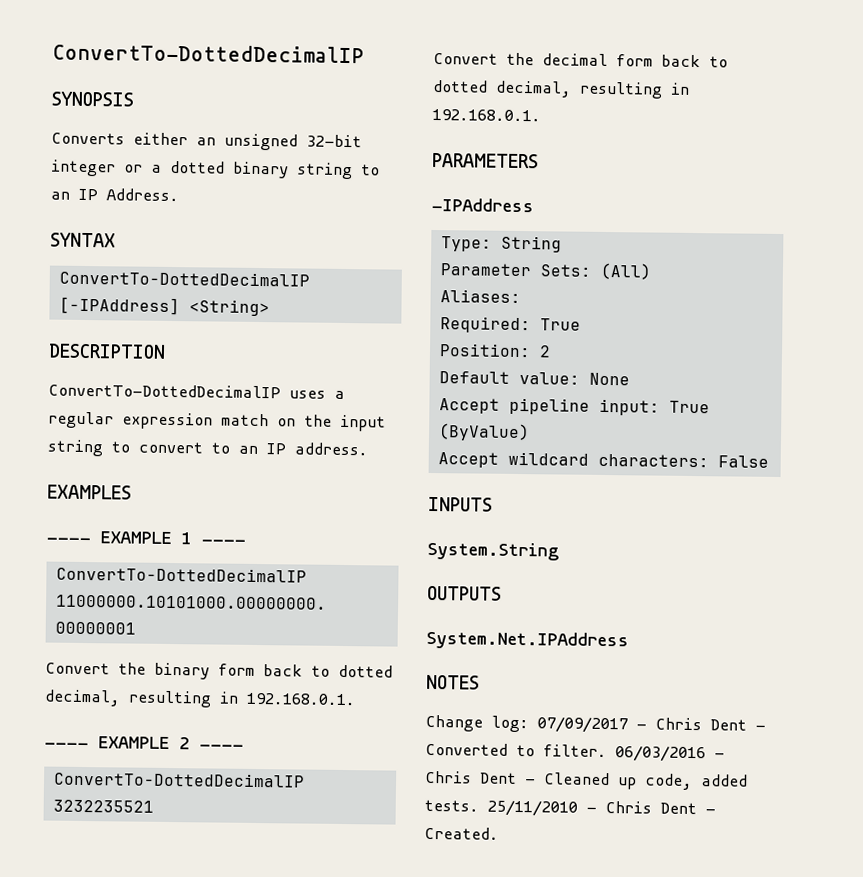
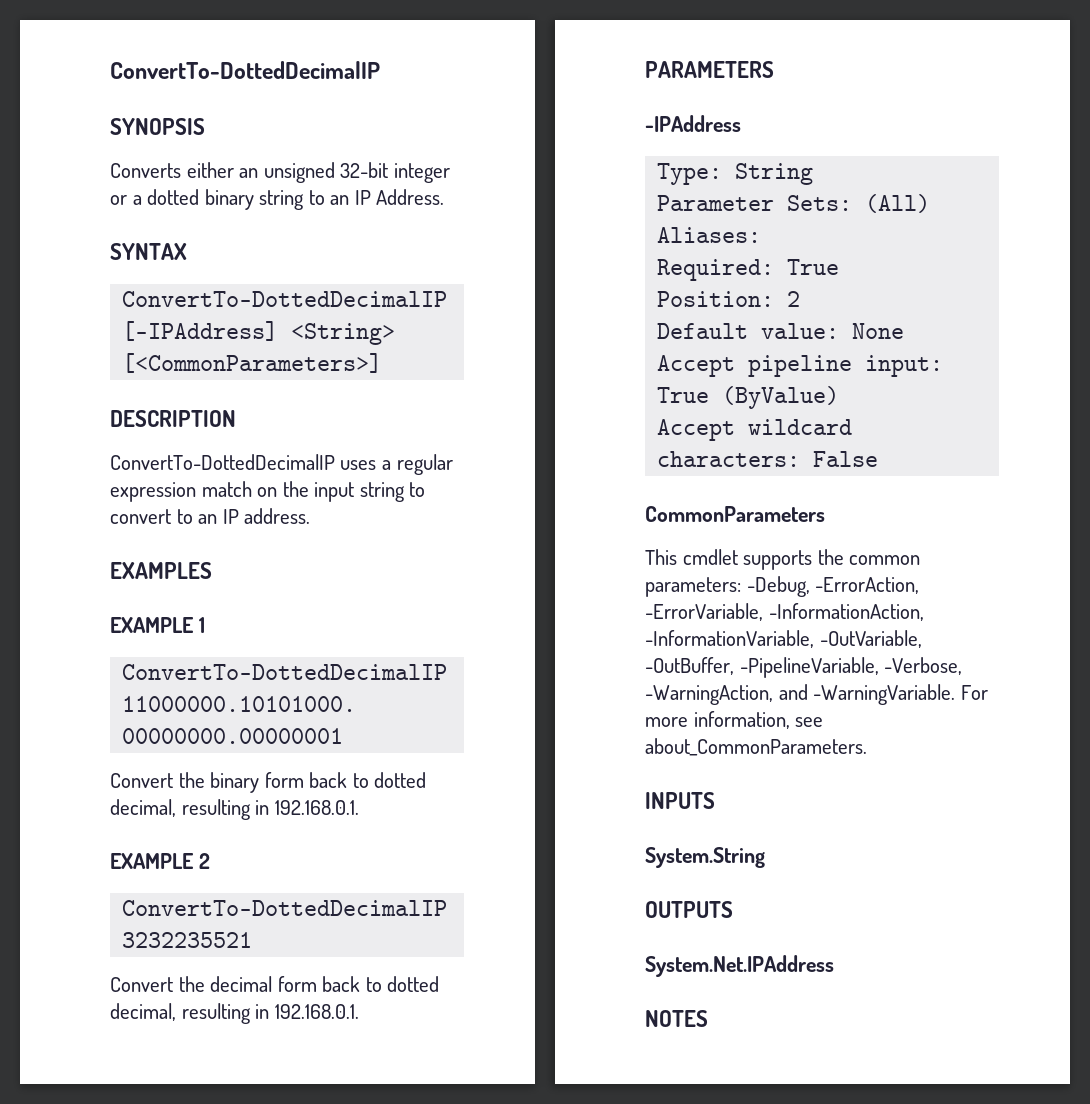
(270, 308) none -> [122,353,383,373] [<CommonParameters>]
[46,537,91,544] ---- -> (212, 570) none
[201,539,246,545] ---- -> (205, 625) none
[44,742,89,749] ---- -> (359, 807) none
[199,744,244,750] ---- -> (210, 861) none
(769, 461) none -> [645,506,825,522] [645,549,921,570] [645,576,920,597] [645,603,924,621] [645,630,923,648] [645,657,963,678] [645,684,988,705] [645,711,824,729] [645,738,867,756] // CommonParameters // This cmdlet supports the common parameters: -Debug, -ErrorAction, -ErrorVariable, -InformationAction, -InformationVariable, -OutVariable, -OutBuffer, -PipelineVariable, -Verbose, -WarningAction, and -WarningVariable. For more information, see about_CommonParameters.
[425,714,766,734] [425,742,725,763] [425,770,748,791] [424,799,716,817] [424,826,499,840] // Change log: 07/09/2017 - Chris Dent - Converted to filter. 06/03/2016 - Chris Dent - Cleaned up code, added tests. 25/11/2010 - Chris Dent - Created. -> (708, 1018) none

